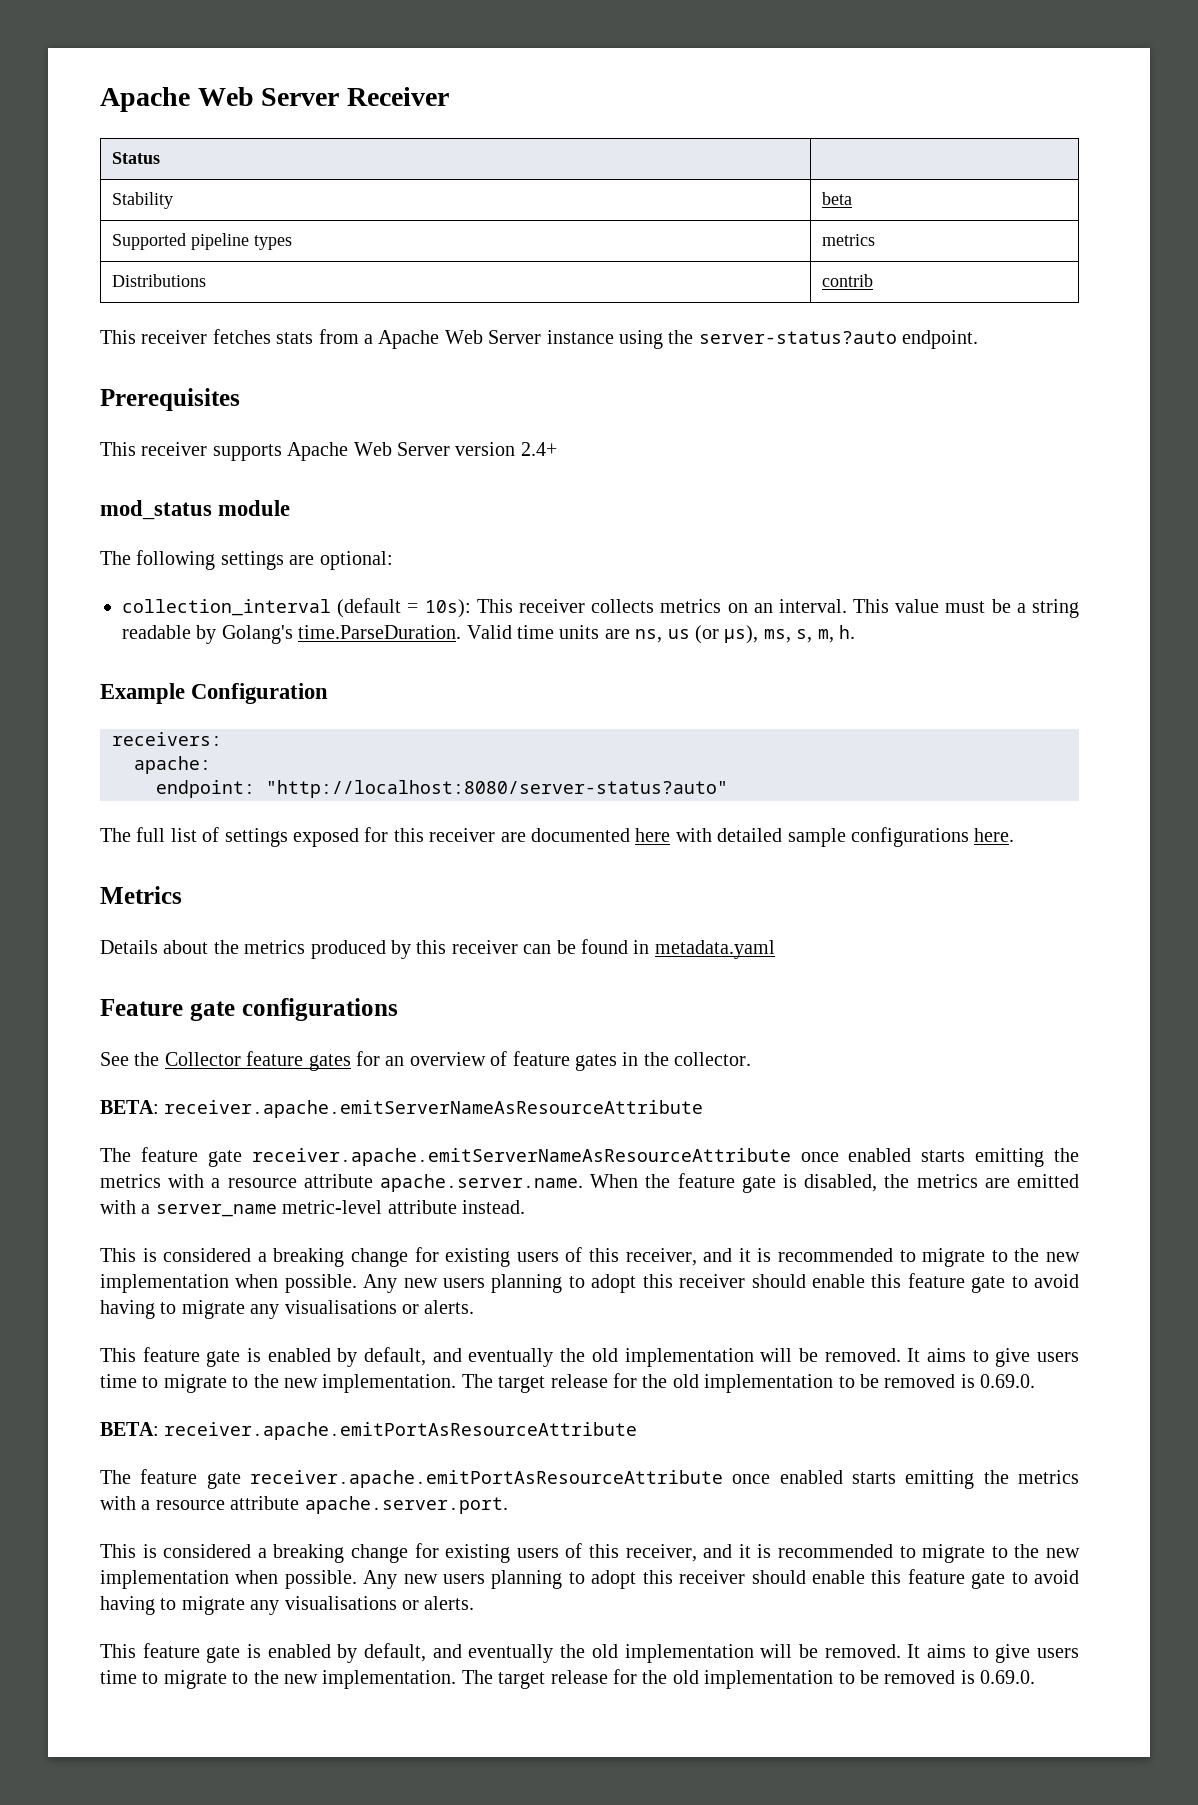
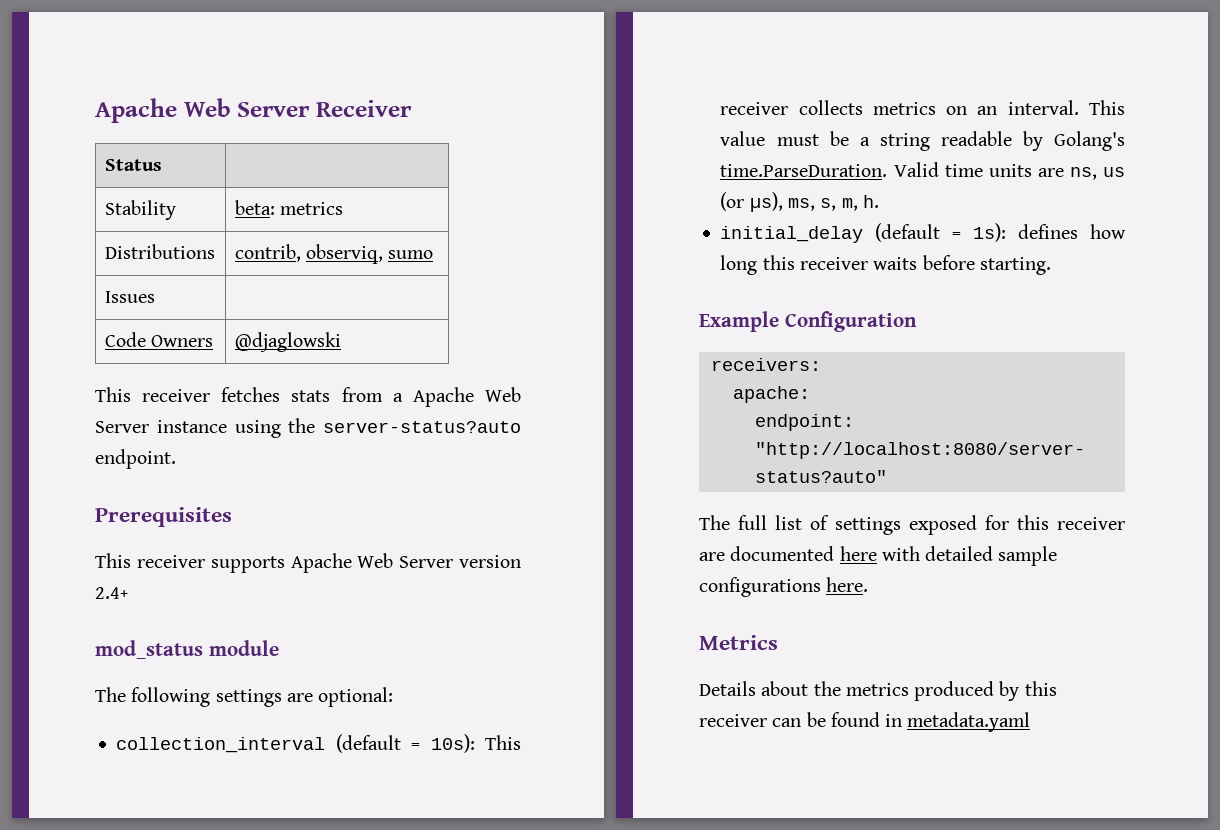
[822,192,853,205] [112,233,293,250] [822,234,876,246] [112,274,207,287] [822,274,874,287] beta // Supported pipeline types | metrics // Distributions | contrib -> [234,200,344,215] [104,244,215,259] [234,244,434,264] [104,291,155,303] [104,332,214,347] [234,332,341,352] beta: metrics // Distributions | contrib, observiq, sumo // Issues | // Code Owners | @djaglowski
(855, 632) none -> [720,223,1126,243] [720,255,1051,275] // initial_delay (default = 1s): defines how long this receiver waits before starting.
[100,998,398,1021] [100,1051,752,1071] [100,1100,704,1118] [100,1147,1079,1167] [100,1173,1080,1193] [100,1200,525,1217] [100,1247,1081,1267] [100,1273,1079,1293] [100,1300,475,1319] [100,1347,1080,1367] [100,1373,1036,1393] [100,1422,638,1440] [100,1469,1080,1489] [100,1496,508,1514] [100,1543,1081,1563] [100,1569,1079,1589] [100,1596,475,1615] [100,1643,1080,1663] [100,1669,1036,1689] // Feature gate configurations // See the Collector feature gates for an overview of feature gates in the collector. // BETA: receiver.apache.emitServerNameAsResourceAttribute // The feature gate receiver.apache.emitServerNameAsResourceAttribute once enabled starts emitting the metrics with a resource attribute apache.server.name. When the feature gate is disabled, the metrics are emitted with a server_name metric-level attribute instead. // This is considered a breaking change for existing users of this receiver, and it is recommended to migrate to the new implementation when possible. Any new users planning to adopt this receiver should enable this feature gate to avoid having to migrate any visualisations or alerts. // This feature gate is enabled by default, and eventually the old implementation will be removed. It aims to give users time to migrate to the new implementation. The target release for the old implementation to be removed is 0.69.0. // BETA: receiver.apache.emitPortAsResourceAttribute // The feature gate receiver.apache.emitPortAsResourceAttribute once enabled starts emitting the metrics with a resource attribute apache.server.port. // This is considered a breaking change for existing users of this receiver, and it is recommended to migrate to the new implementation when possible. Any new users planning to adopt this receiver should enable this feature gate to avoid having to migrate any visualisations or alerts. // This feature gate is enabled by default, and eventually the old implementation will be removed. It aims to give users time to migrate to the new implementation. The target release for the old implementation to be removed is 0.69.0. -> (1031, 722) none

